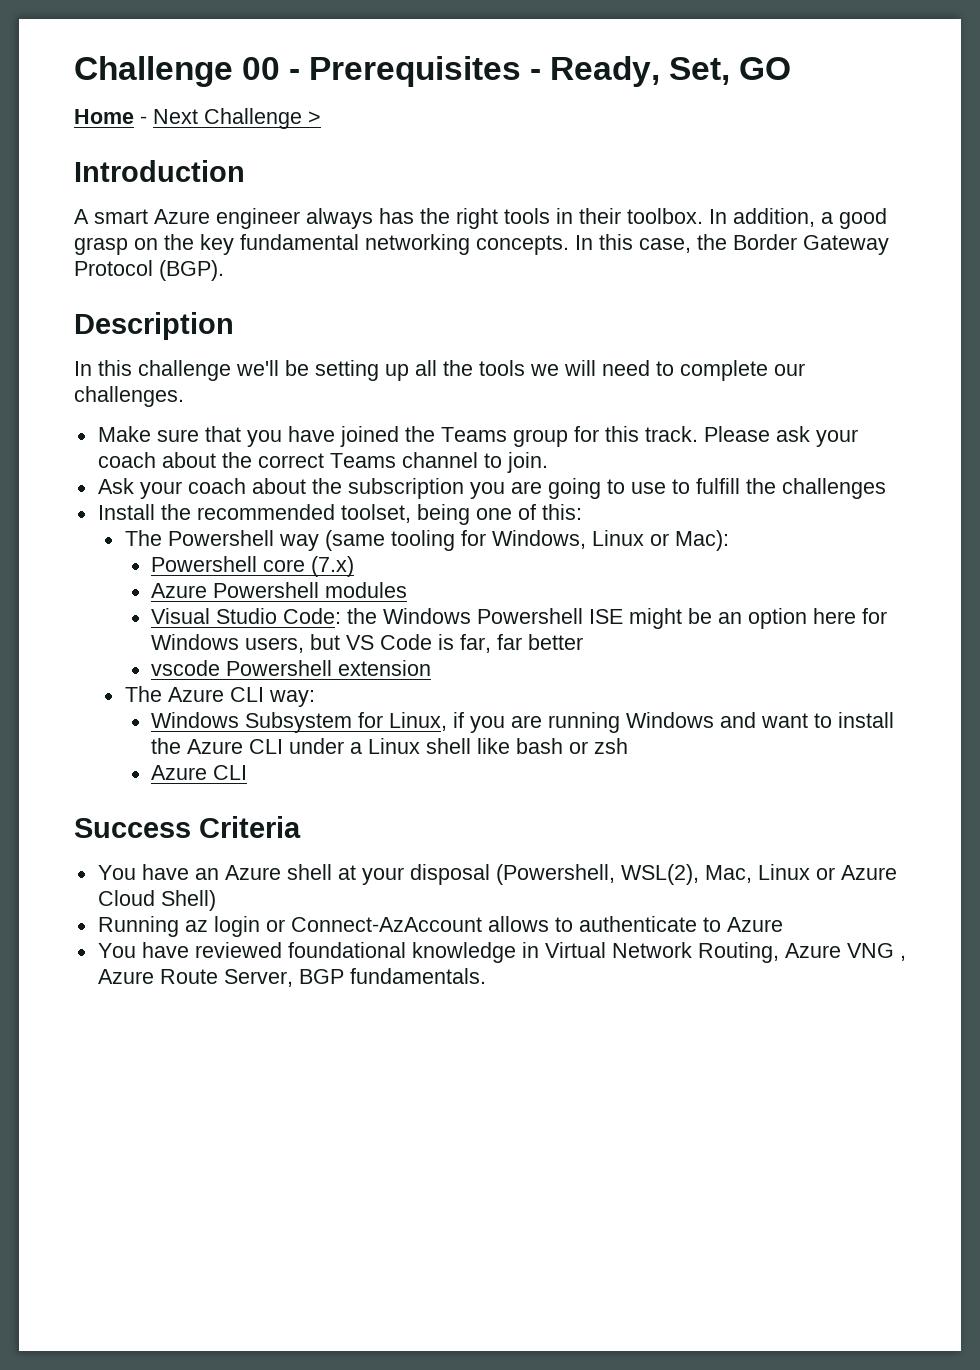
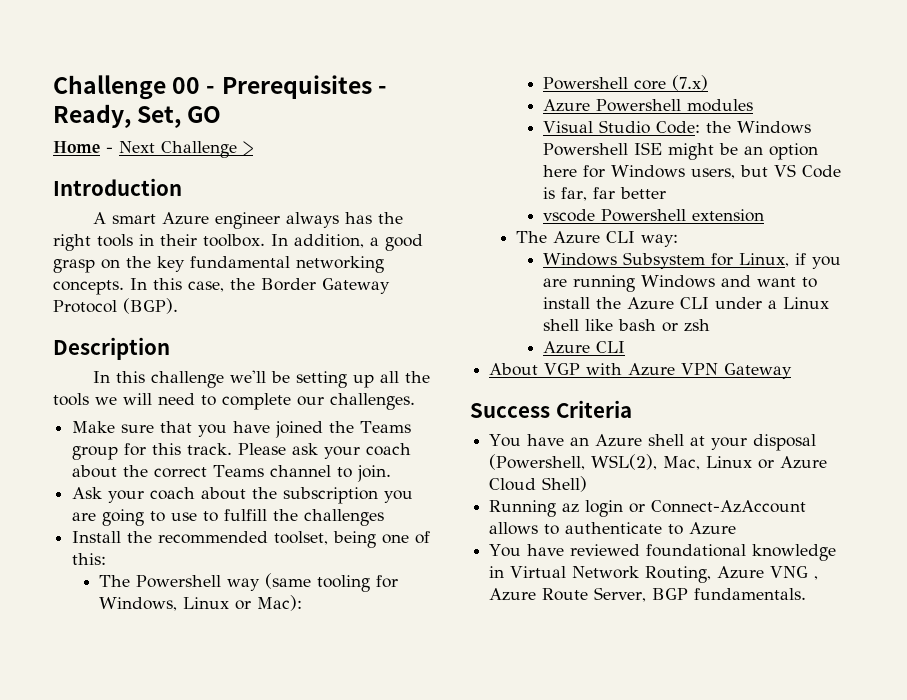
(248, 772) none -> [489,363,793,379] // About VGP with Azure VPN Gateway

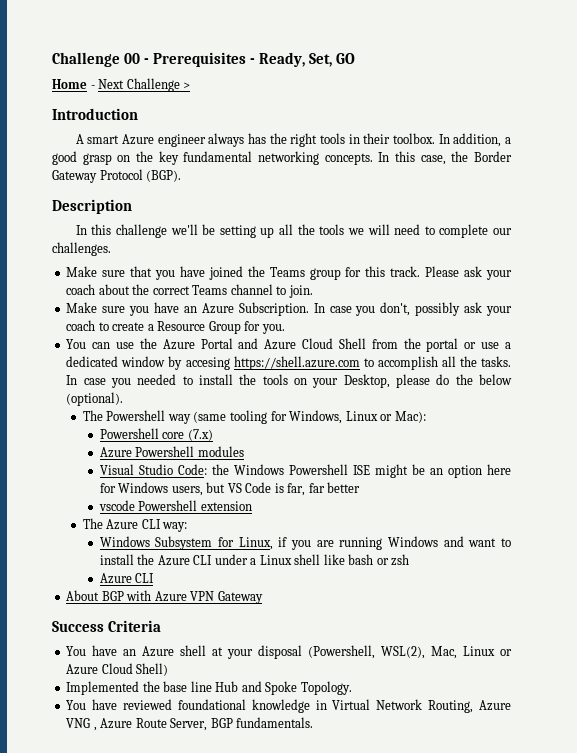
[72,487,414,504] [72,509,385,526] [72,531,431,548] [72,553,107,565] Ask your coach about the subscription you are going to use to fulfill the challenges // Install the recommended toolset, being one of this: -> [66,302,512,316] [66,320,285,334] [66,338,512,352] [66,356,512,370] [66,374,512,388] [66,392,124,406] Make sure you have an Azure Subscription. In case you don't, possibly ask your coach to create a Resource Group for you. // You can use the Azure Portal and Azure Cloud Shell from the portal or use a dedicated window by accesing https://shell.azure.com to accomplish all the tasks. In case you needed to install the tools on your Desktop, please do the below (optional).
[544,363,581,375] VGP -> [101,591,124,601] BGP
[489,500,807,517] [489,522,737,535] Running az login or Connect-AzAccount allows to authenticate to Azure -> [66,681,352,695] Implemented the base line Hub and Spoke Topology.

